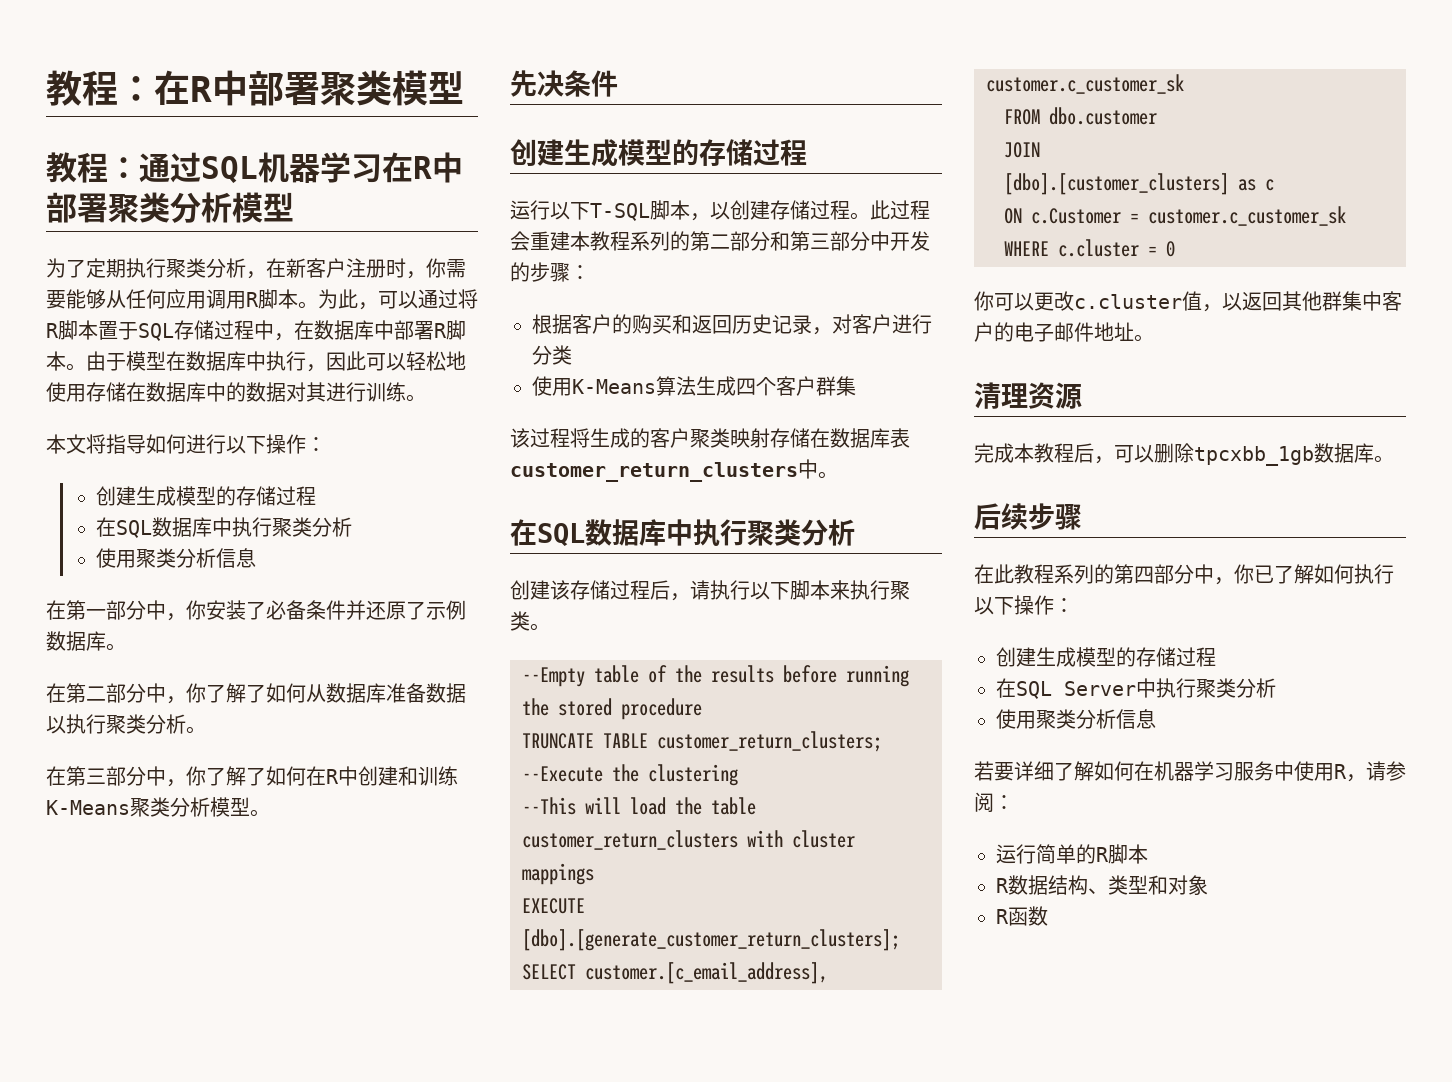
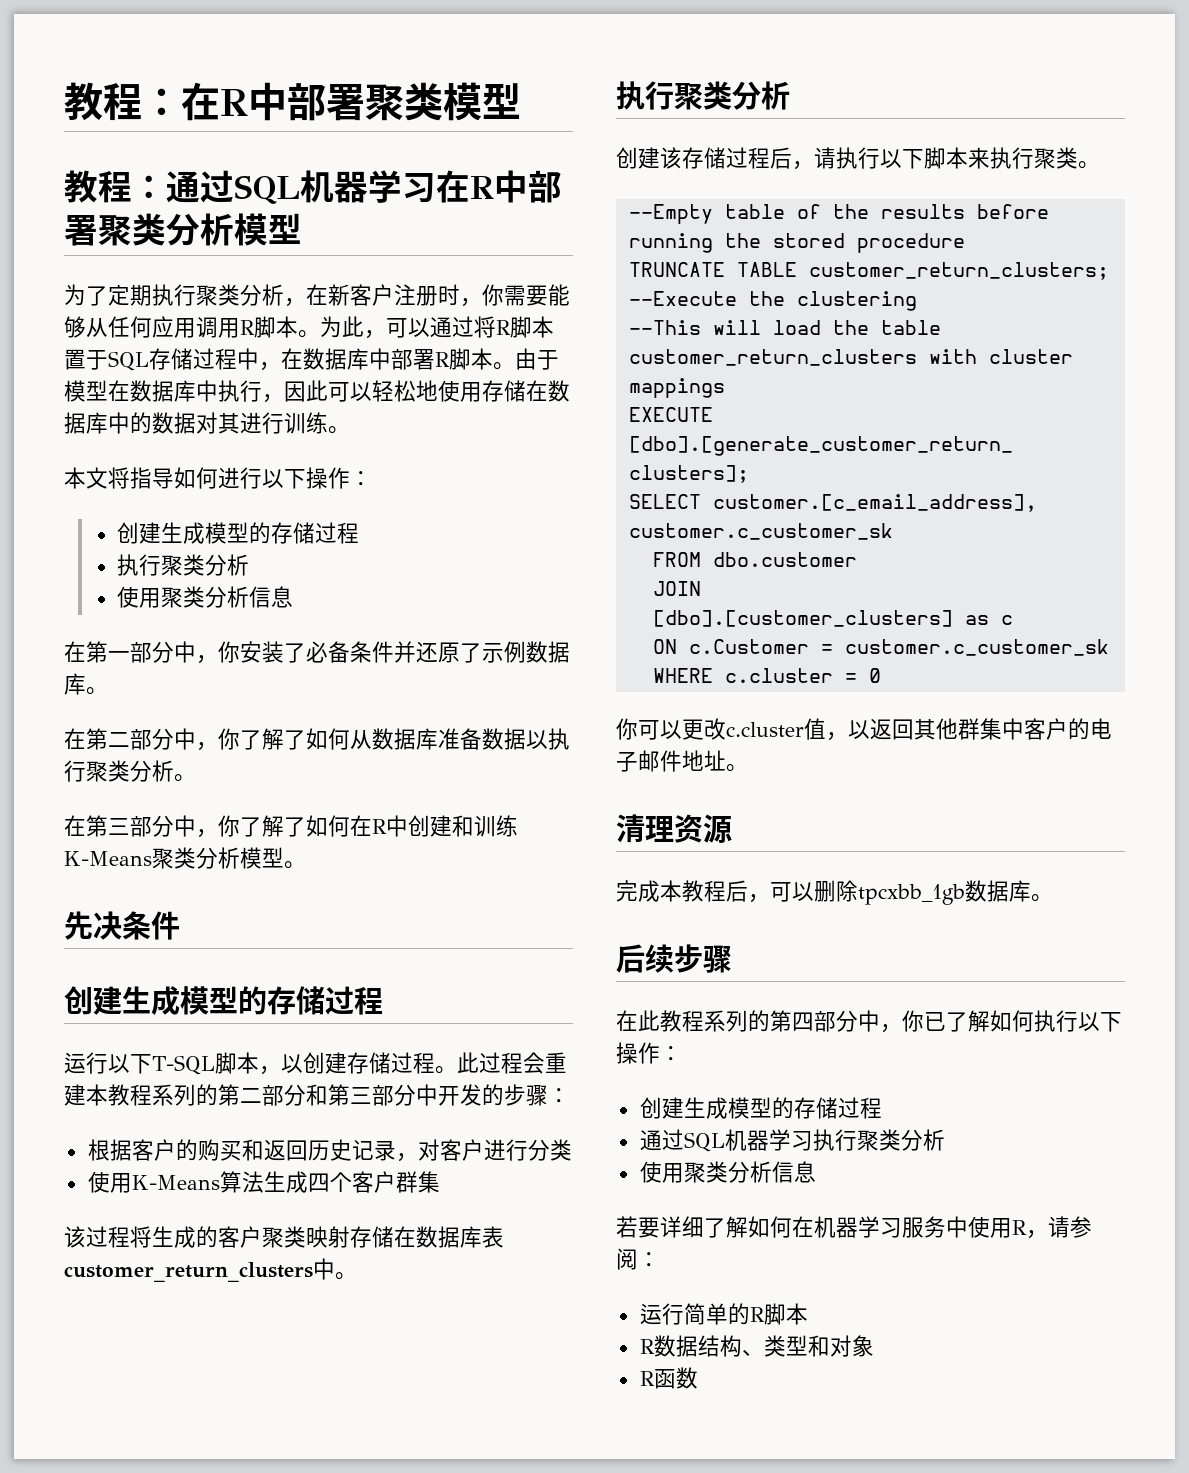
[96,517,233,538] 在SQL数据库中 -> (360, 533) none
[510,519,693,546] 在SQL数据库中 -> (357, 1276) none
[996,678,1156,699] 在SQL Server中 -> [639,1129,813,1152] 通过SQL机器学习

